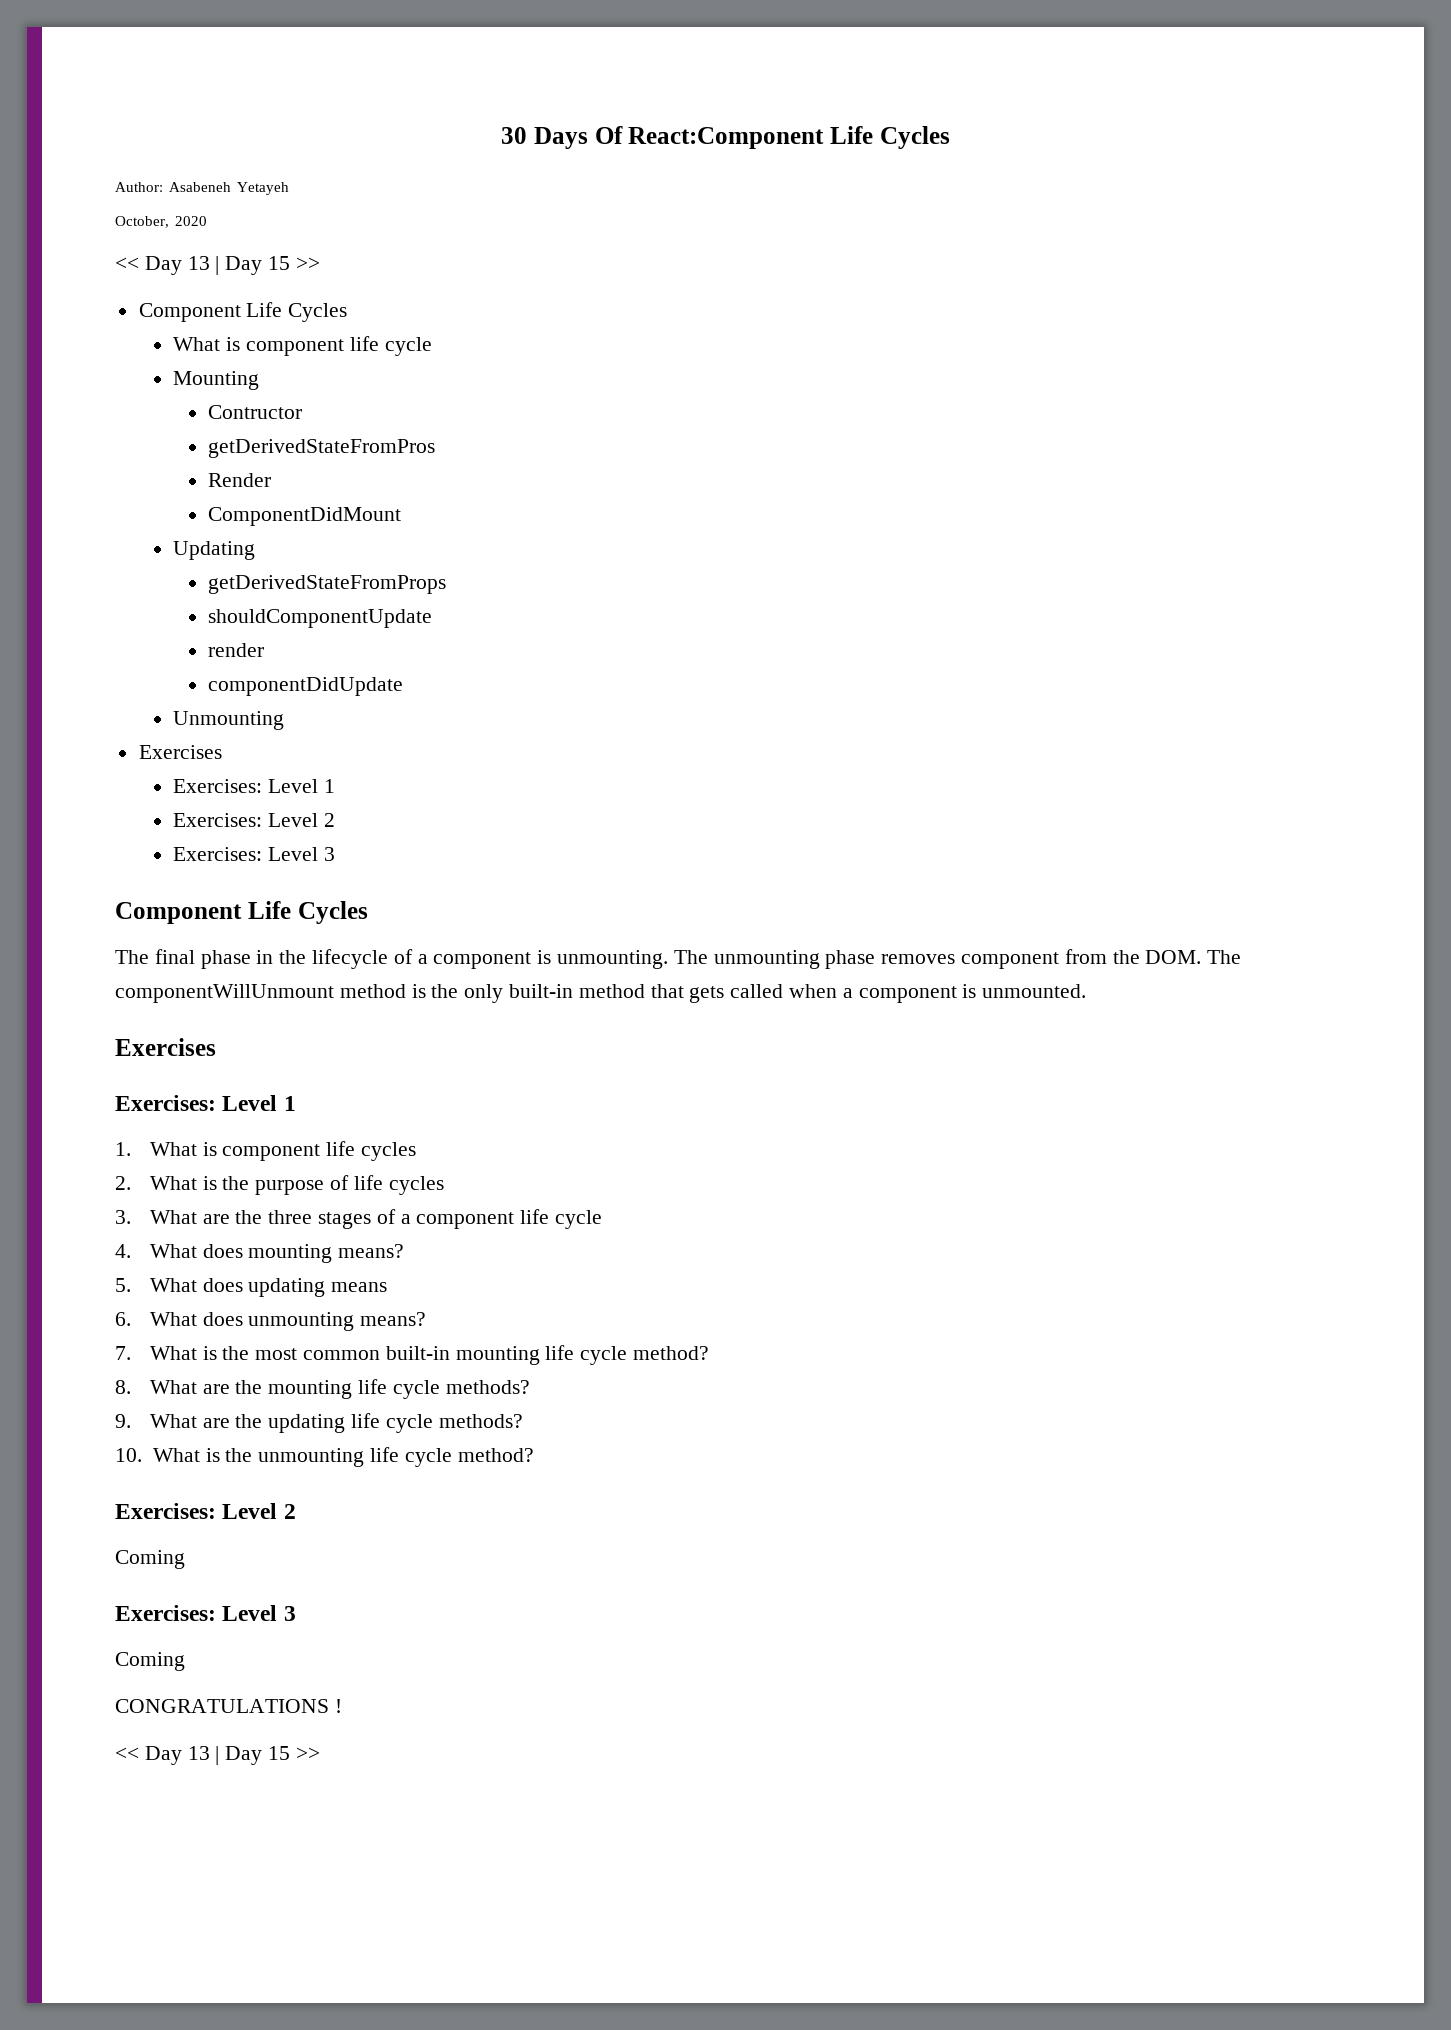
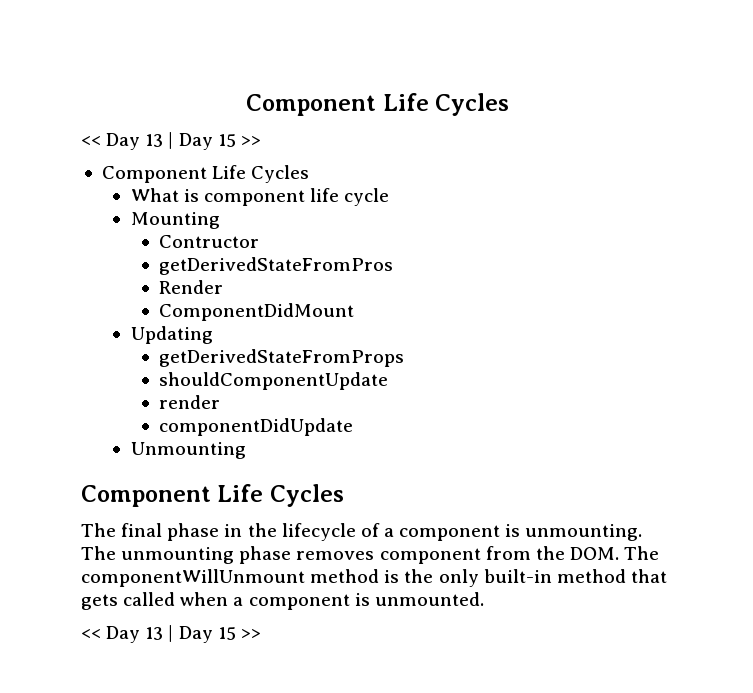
[501,126,950,149] [115,182,289,195] [115,216,207,228] 30 Days Of React:Component Life Cycles // Author: Asabeneh Yetayeh // October, 2020 -> [246,93,509,116] Component Life Cycles
[138,745,222,759] [173,779,336,793] [173,813,336,827] [173,847,336,861] // Exercises // Exercises: Level 1 // Exercises: Level 2 // Exercises: Level 3 -> (246, 450) none
[115,1038,216,1056] [115,1095,296,1111] [115,1141,417,1161] [115,1175,444,1195] [115,1209,603,1229] [115,1244,405,1263] [115,1278,388,1297] [115,1312,427,1331] [115,1345,710,1365] [115,1379,530,1399] [115,1413,523,1433] [115,1447,534,1467] [115,1503,296,1519] [115,1550,185,1569] [115,1605,296,1621] [115,1652,185,1671] [115,1699,342,1713] // Exercises // Exercises: Level 1 // 1. What is component life cycles // 2. What is the purpose of life cycles // 3. What are the three stages of a component life cycle // 4. What does mounting means? // 5. What does updating means // 6. What does unmounting means? // 7. What is the most common built-in mounting life cycle method? // 8. What are the mounting life cycle methods? // 9. What are the updating life cycle methods? // 10. What is the unmounting life cycle method? // Exercises: Level 2 // Coming // Exercises: Level 3 // Coming // CONGRATULATIONS ! -> (484, 599) none

